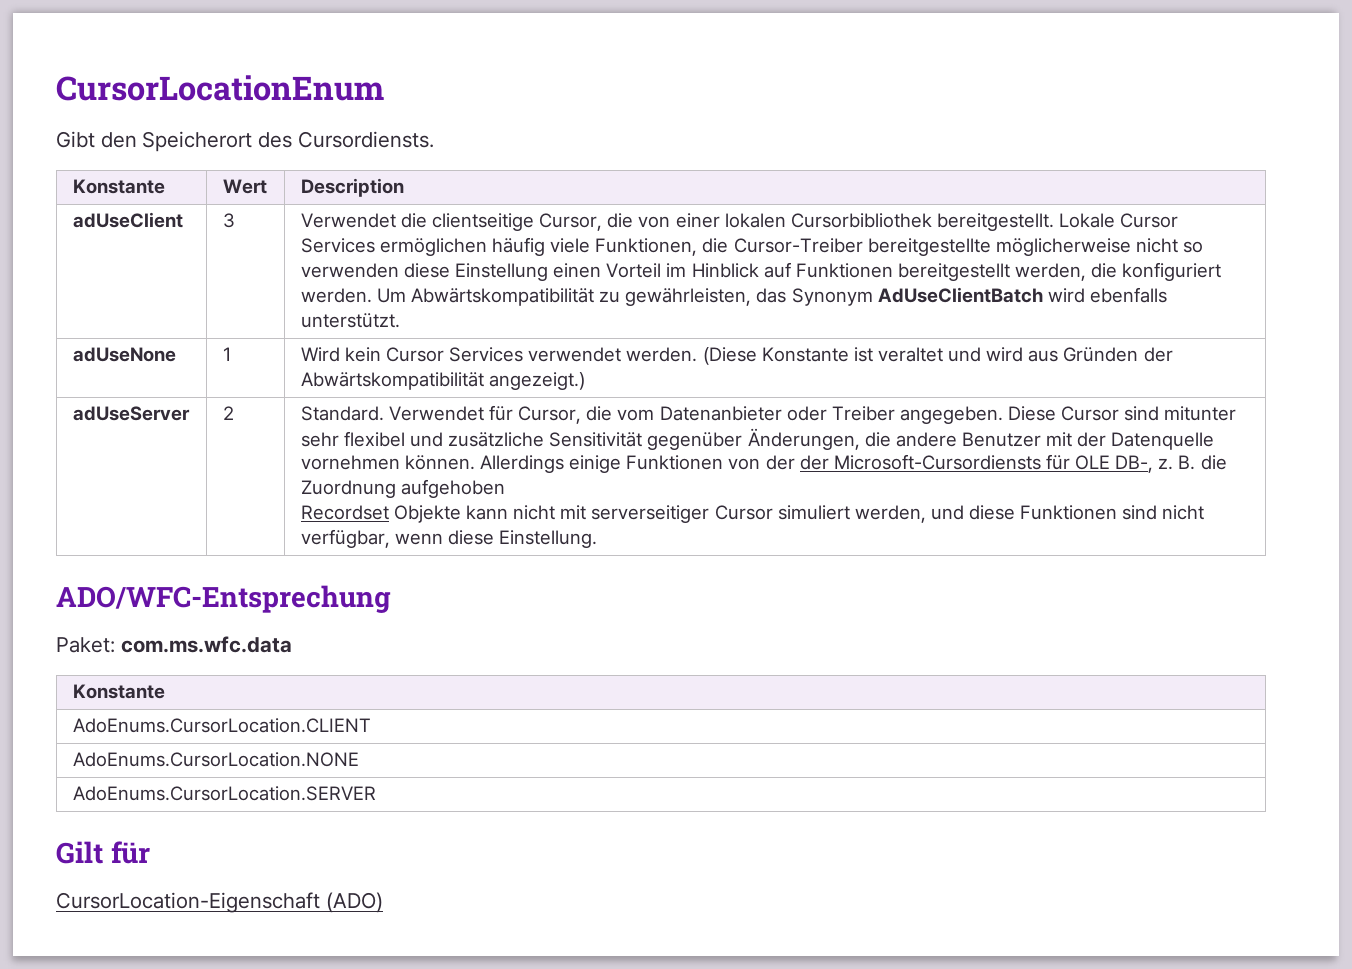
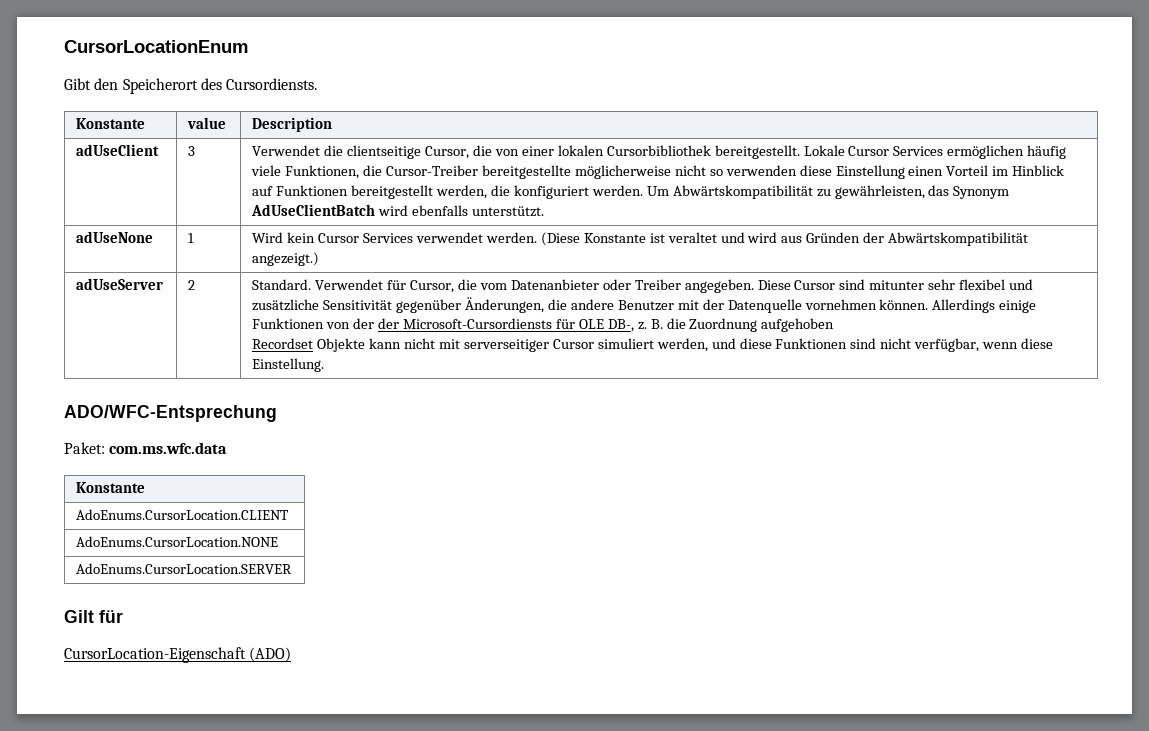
[222,179,267,194] Wert -> [187,117,227,129] value

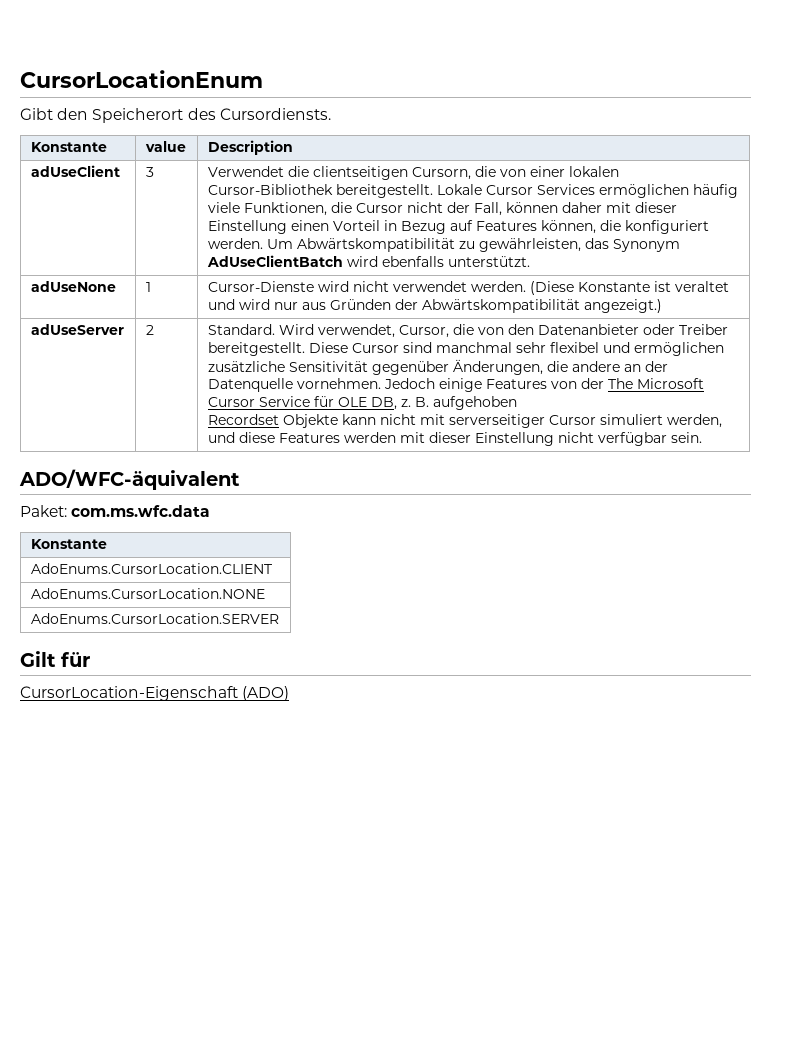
[347,145,470,159] clientseitige Cursor, -> [312,166,471,180] clientseitigen Cursorn,
[606,145,711,156] Cursorbibliothek -> [207,184,333,195] Cursor-Bibliothek
[386,165,1065,179] [252,185,488,199] Cursor-Treiber bereitgestellte möglicherweise nicht so verwenden diese Einstellung einen Vorteil im Hinblick auf Funktionen bereitgestellt werden, -> [355,202,677,216] [207,220,596,234] Cursor nicht der Fall, können daher mit dieser Einstellung einen Vorteil in Bezug auf Features können,
[252,232,414,243] Wird kein Cursor Services -> [207,281,389,292] Cursor-Dienste wird nicht
(778, 237) none -> [273,302,298,310] nur
[315,279,507,293] Verwendet für Cursor, die vom -> [278,324,534,338] Wird verwendet, Cursor, die von den
[684,279,754,293] angegeben. -> [207,342,305,356] bereitgestellt.
[869,280,925,290] mitunter -> [435,342,512,353] manchmal
(1034, 284) none -> [633,342,724,356] ermöglichen
[617,299,1037,313] [252,318,553,329] Benutzer mit der Datenquelle vornehmen können. Allerdings einige Funktionen von der der Microsoft-Cursordiensts -> [623,361,668,372] [207,378,704,392] [207,396,310,407] an der Datenquelle vornehmen. Jedoch einige Features von der The Microsoft Cursor Service
[607,319,634,332] DB-, -> [370,397,397,410] DB,
[666,318,758,332] die Zuordnung -> (429, 402) none
[775,338,1054,352] [252,358,325,372] [64,405,277,422] Funktionen sind nicht verfügbar, wenn diese Einstellung. // ADO/WFC-Entsprechung -> [278,432,702,446] [19,469,240,490] Features werden mit dieser Einstellung nicht verfügbar sein. // ADO/WFC-äquivalent

